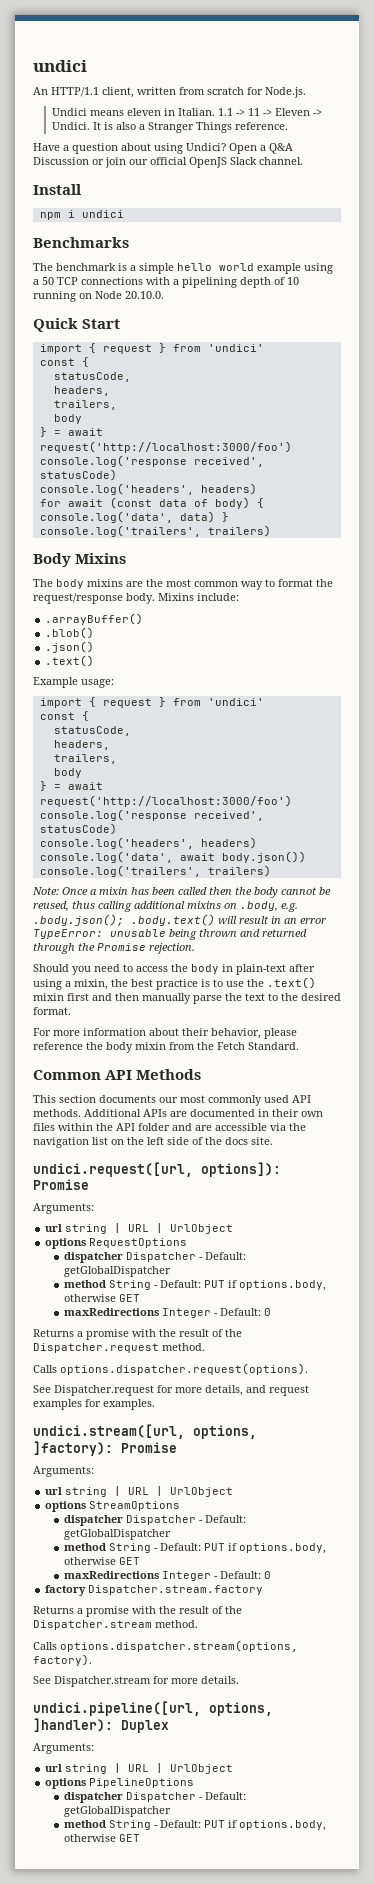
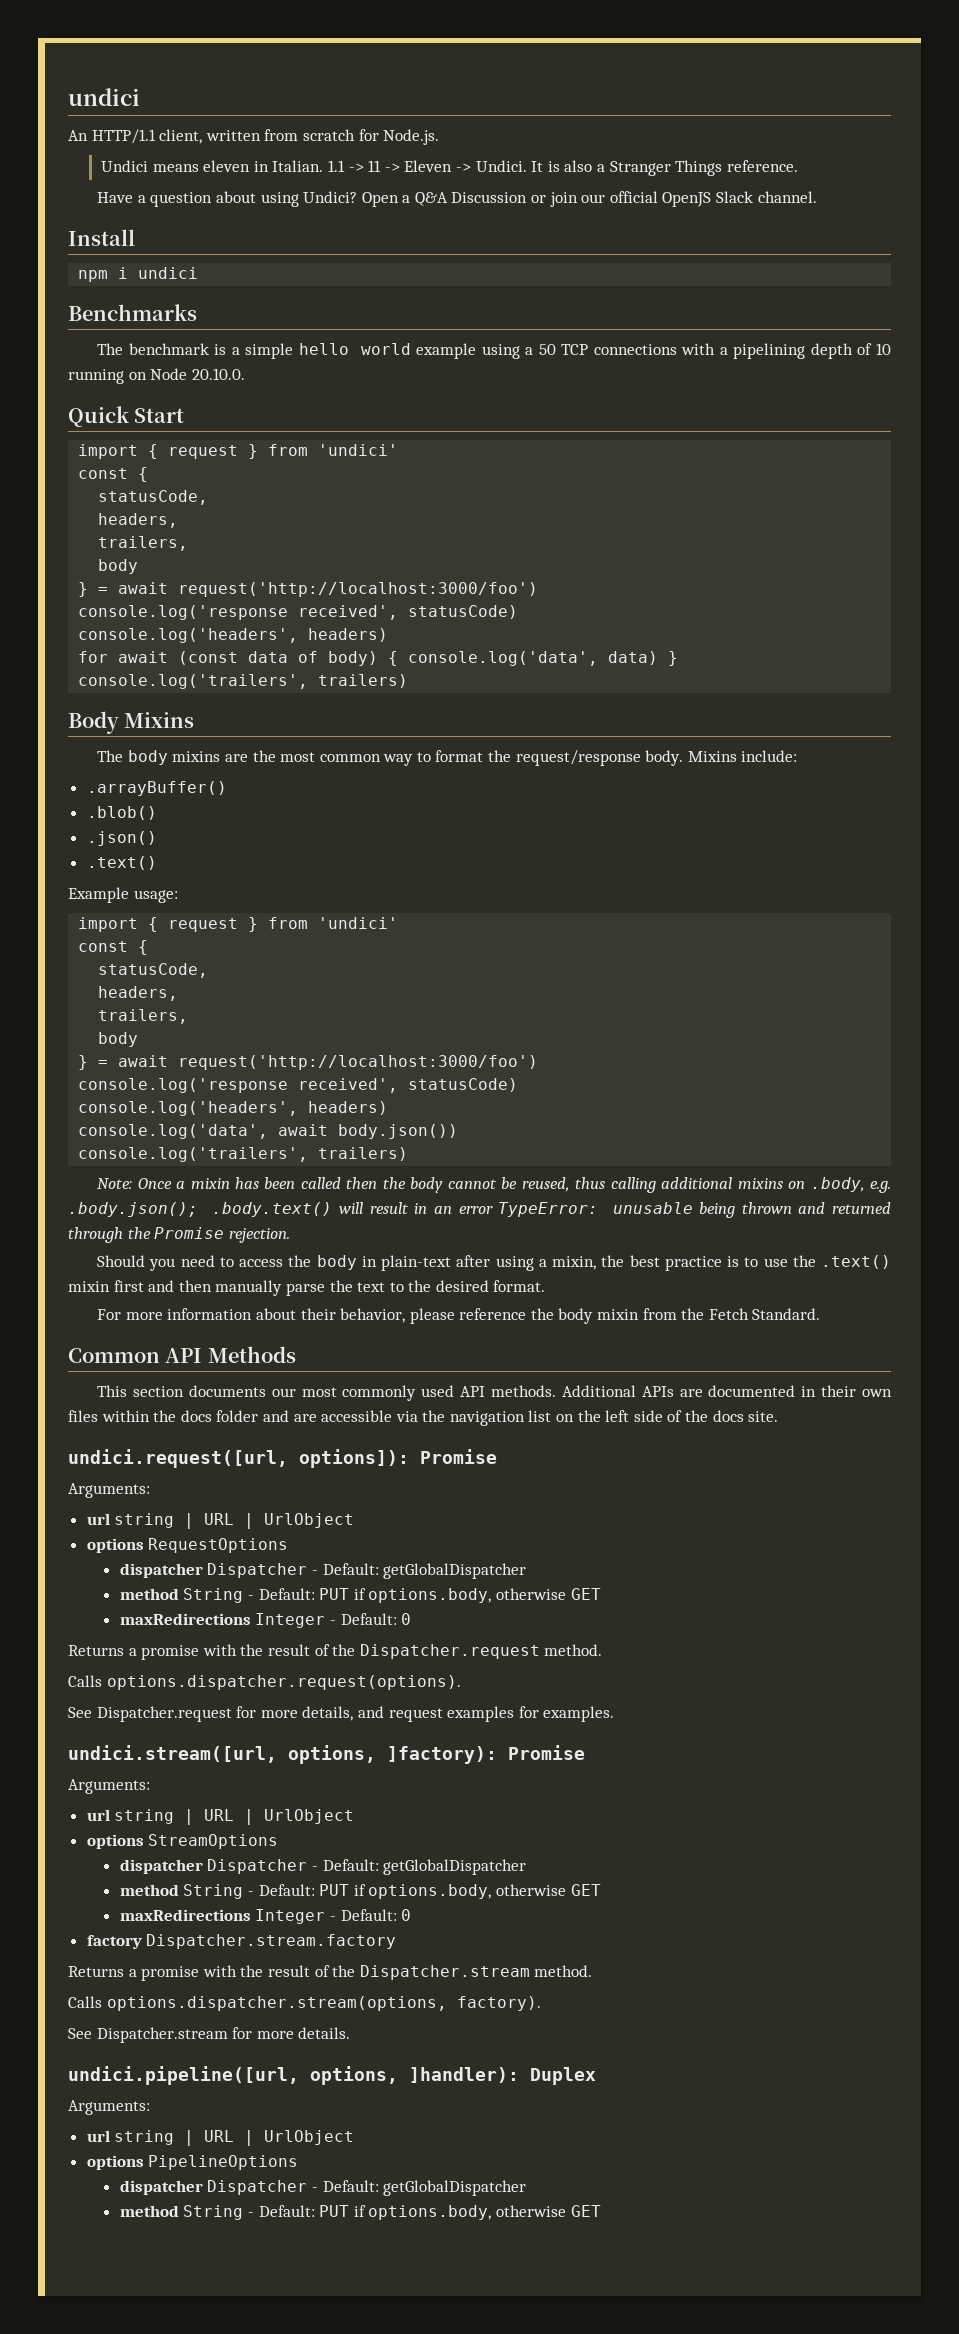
[116,1123,135,1131] API -> [180,1410,212,1422] docs

